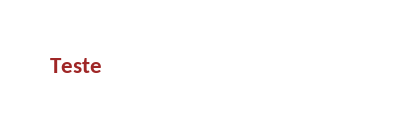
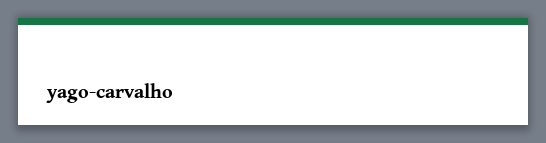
[50,58,102,73] Teste -> [46,83,173,103] yago-carvalho

